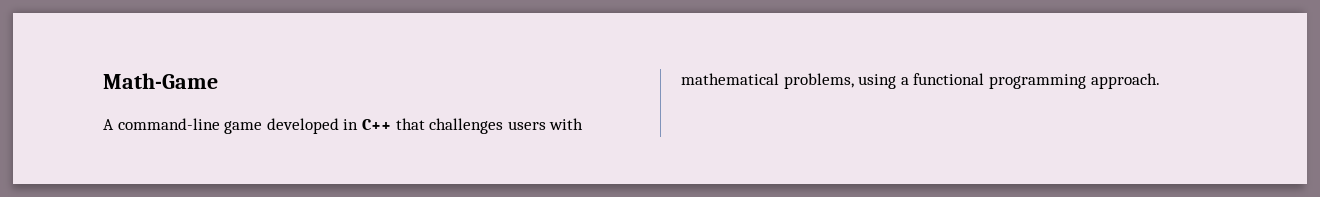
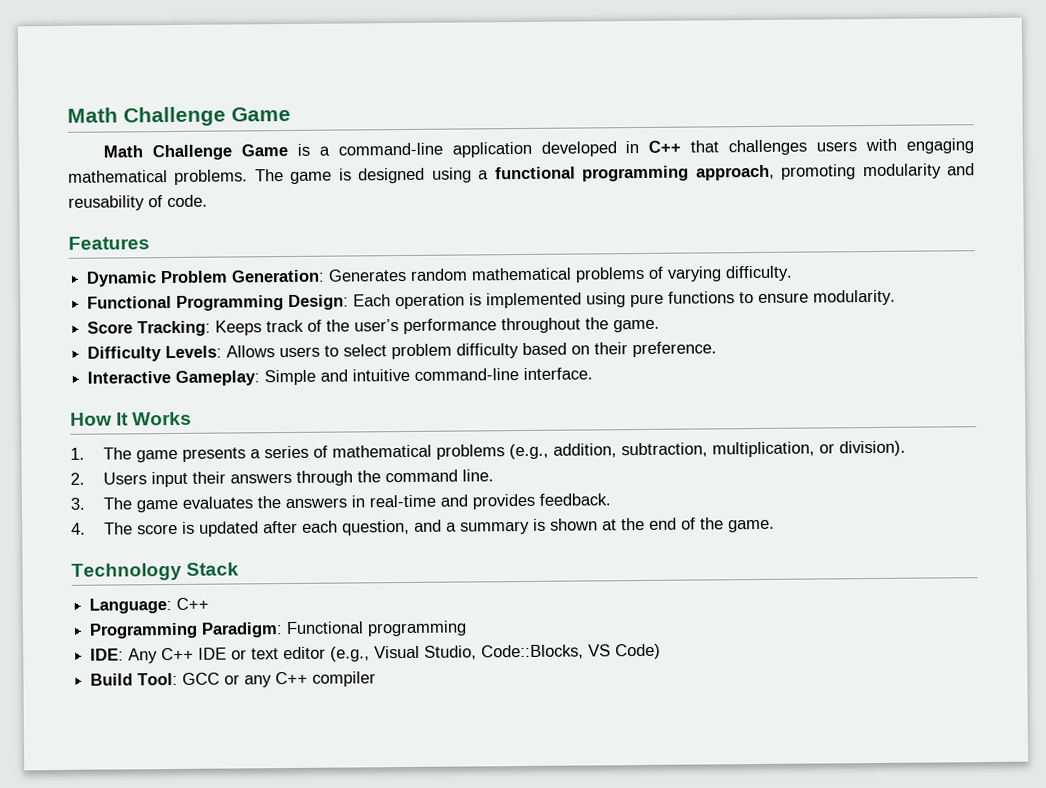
[103,73,218,89] [103,118,263,134] Math-Game // A command-line game -> [67,106,291,127] [103,141,532,161] Math Challenge Game // Math Challenge Game is a command-line application
[681,73,1160,89] mathematical problems, using a functional programming approach. -> [906,138,974,154] [68,163,975,185] [68,194,208,211] [68,236,150,250] [86,265,794,287] [87,289,897,311] [87,317,661,337] [87,341,718,362] [87,367,594,386] [70,411,193,426] [70,440,906,463] [70,469,494,488] [70,493,611,513] [71,517,775,537] [71,562,240,581] [89,597,210,614] [89,620,468,639] [90,643,662,664] [90,671,377,688] engaging mathematical problems. The game is designed using a functional programming approach, promoting modularity and reusability of code. // Features // Dynamic Problem Generation: Generates random mathematical problems of varying difficulty. // Functional Programming Design: Each operation is implemented using pure functions to ensure modularity. // Score Tracking: Keeps track of the user’s performance throughout the game. // Difficulty Levels: Allows users to select problem difficulty based on their preference. // Interactive Gameplay: Simple and intuitive command-line interface. // How It Works // 1. The game presents a series of mathematical problems (e.g., addition, subtraction, multiplication, or division). // 2. Users input their answers through the command line. // 3. The game evaluates the answers in real-time and provides feedback. // 4. The score is updated after each question, and a summary is shown at the end of the game. // Technology Stack // Language: C++ // Programming Paradigm: Functional programming // IDE: Any C++ IDE or text editor (e.g., Visual Studio, Code::Blocks, VS Code) // Build Tool: GCC or any C++ compiler

